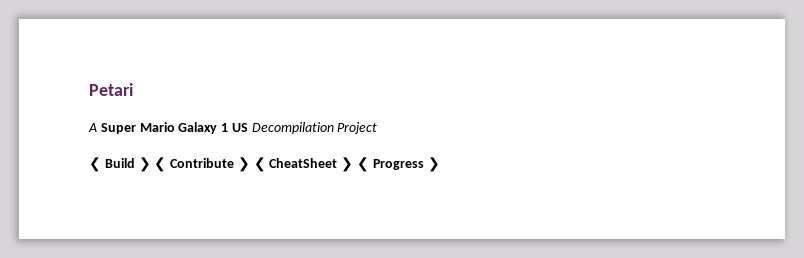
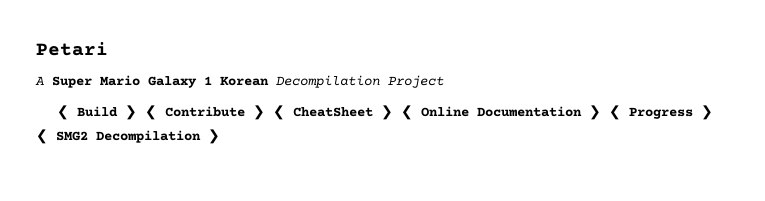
[231,123,248,132] US -> [220,76,269,86] Korean
[372,159,424,170] Progress -> [421,105,714,120] [36,129,201,144] Online Documentation ❯ ❮ Progress ❯ ❮ SMG2 Decompilation

